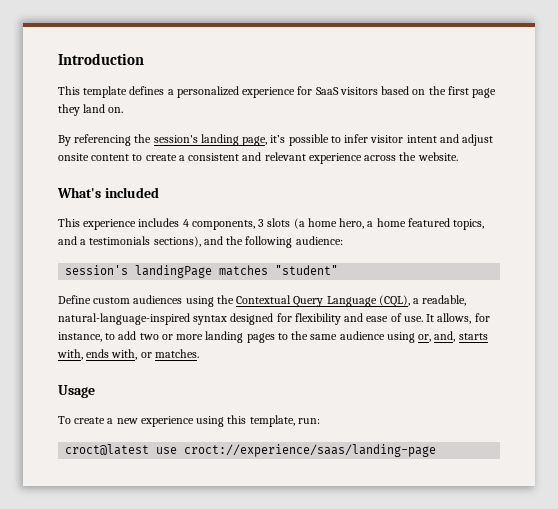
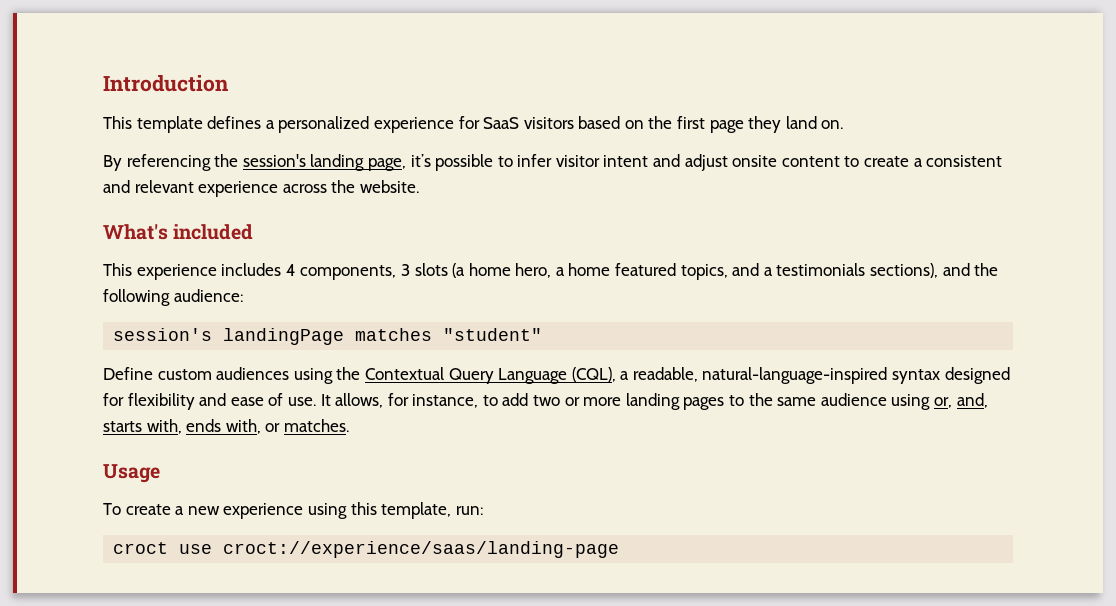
[65,444,150,455] croct@latest -> [113,542,169,554] croct

